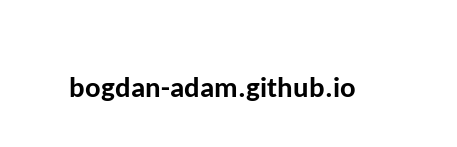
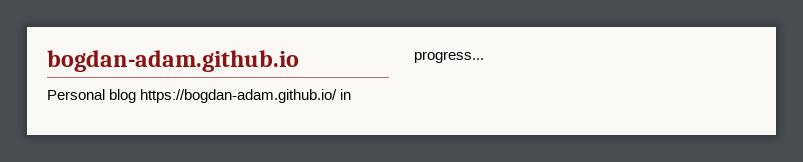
(356, 89) none -> [47,89,352,103] [414,51,484,63] // Personal blog https://bogdan-adam.github.io/ in progress...

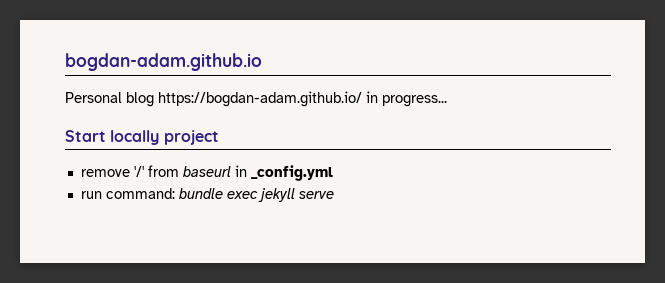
(484, 57) none -> [65,130,219,145] [80,165,333,181] [80,188,334,202] // Start locally project // remove '/' from baseurl in _config.yml // run command: bundle exec jekyll serve

